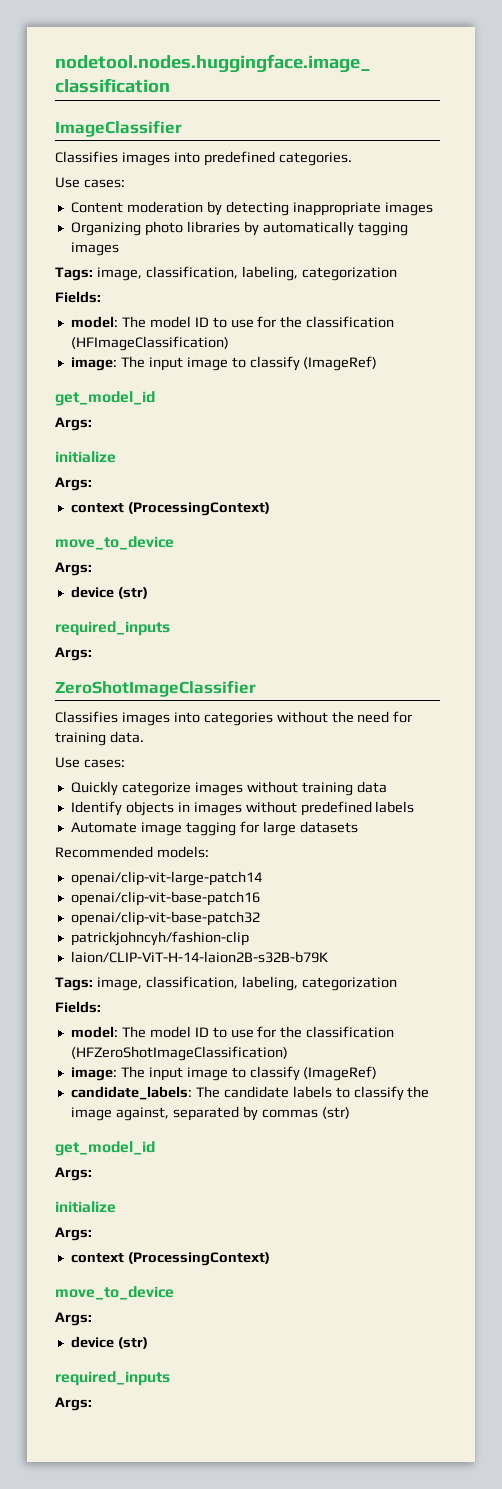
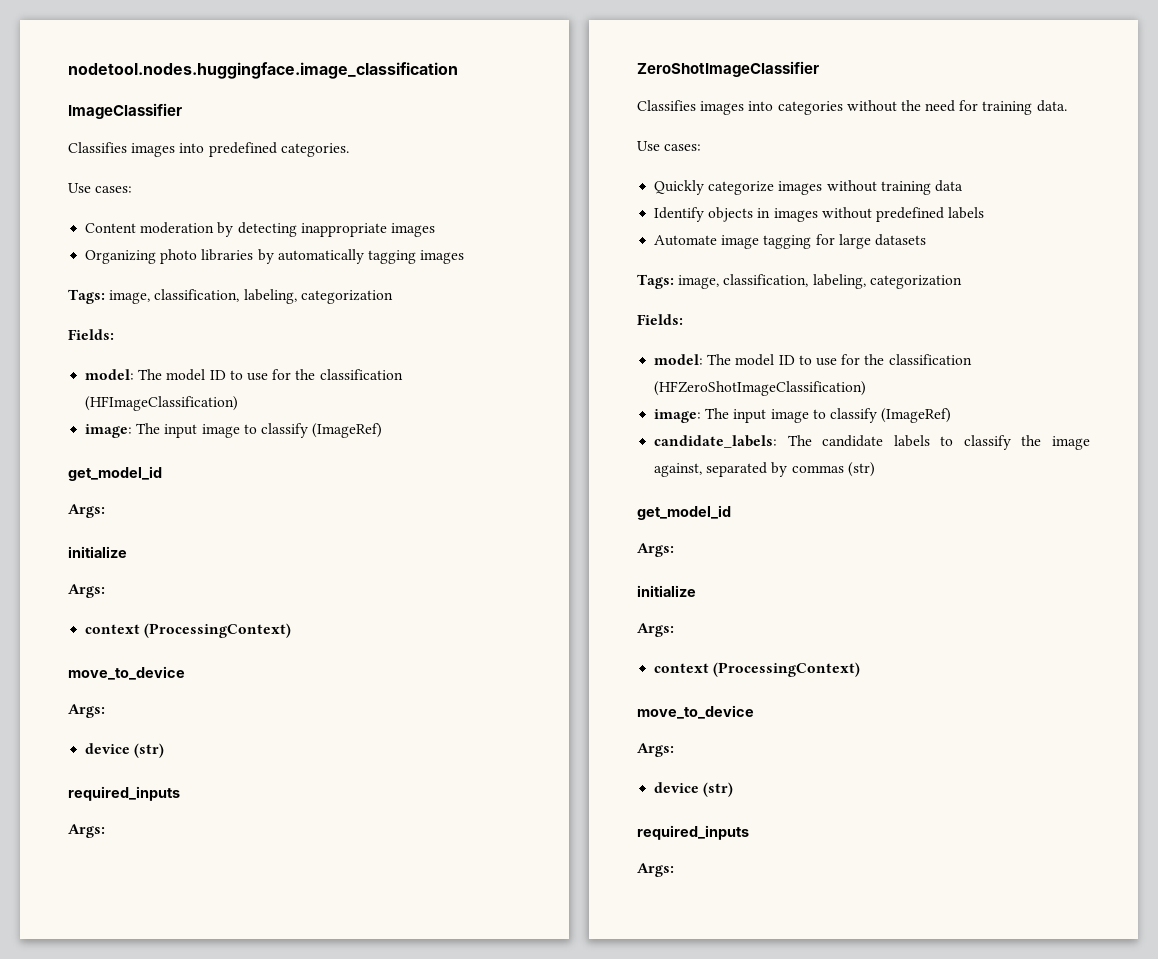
[55,846,209,858] [70,871,262,886] [70,891,260,906] [70,911,260,926] [70,931,249,946] [70,951,328,963] // Recommended models: // openai/clip-vit-large-patch14 // openai/clip-vit-base-patch16 // openai/clip-vit-base-patch32 // patrickjohncyh/fashion-clip // laion/CLIP-ViT-H-14-laion2B-s32B-b79K -> (926, 240) none

